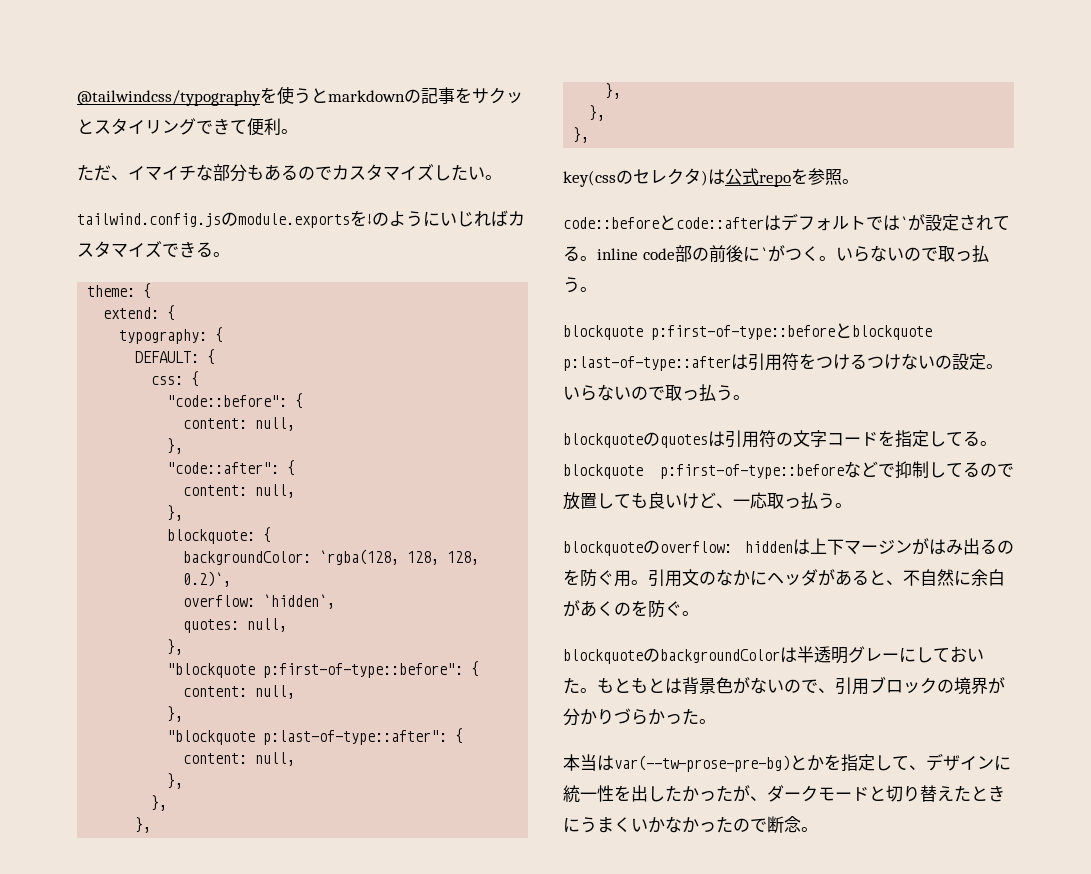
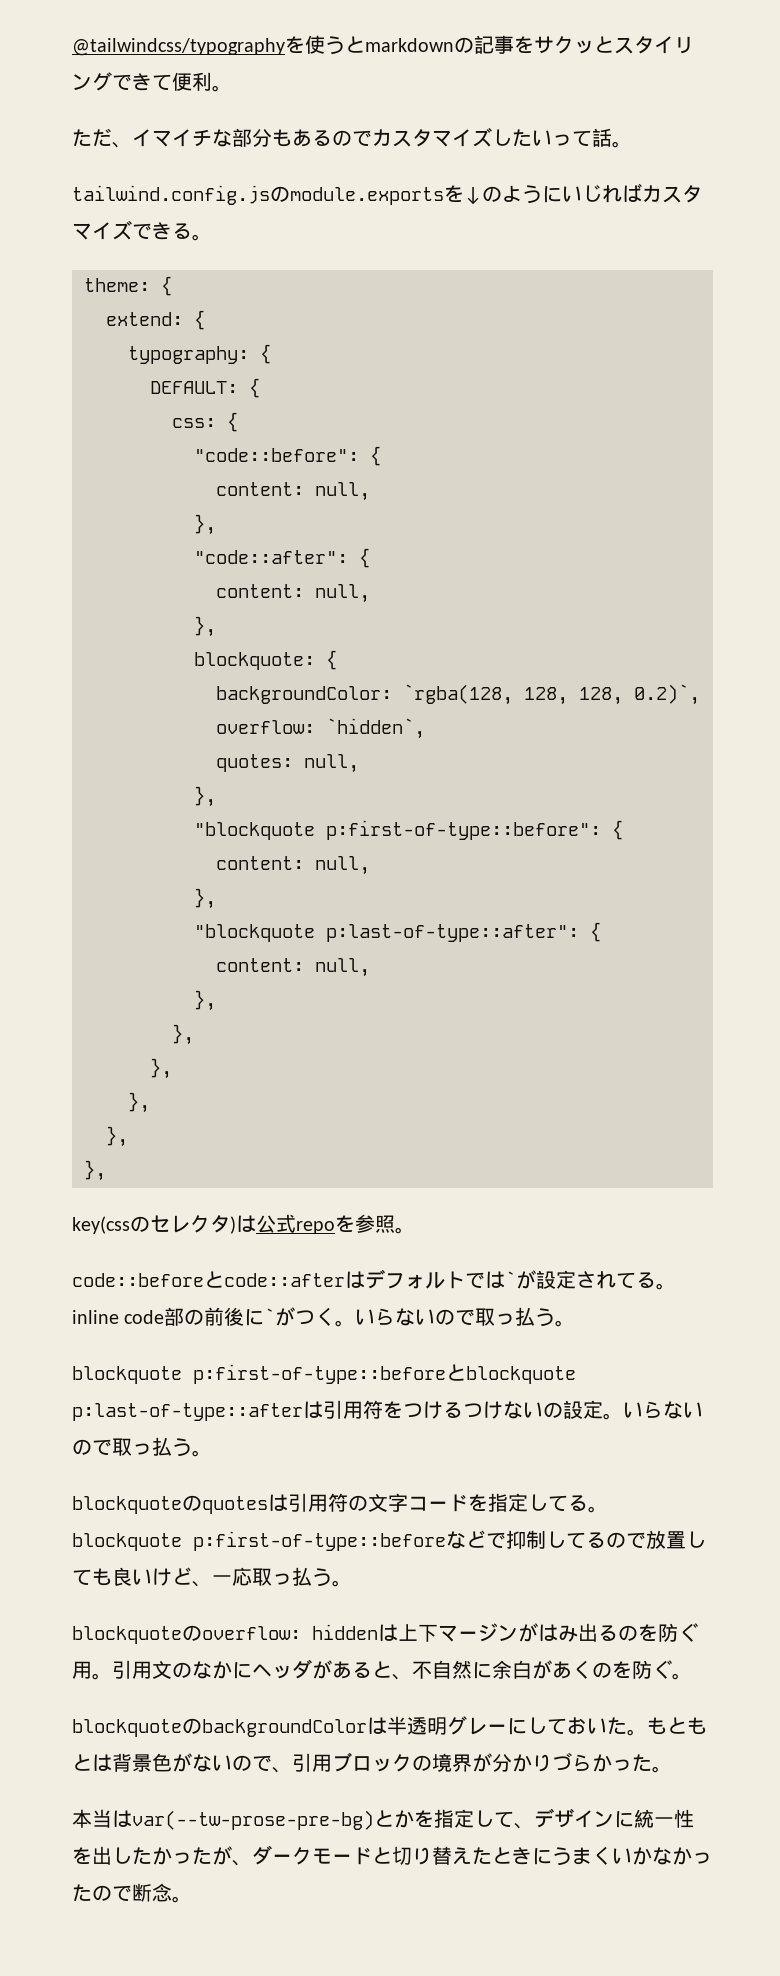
(485, 173) none -> [552,128,612,147] って話

